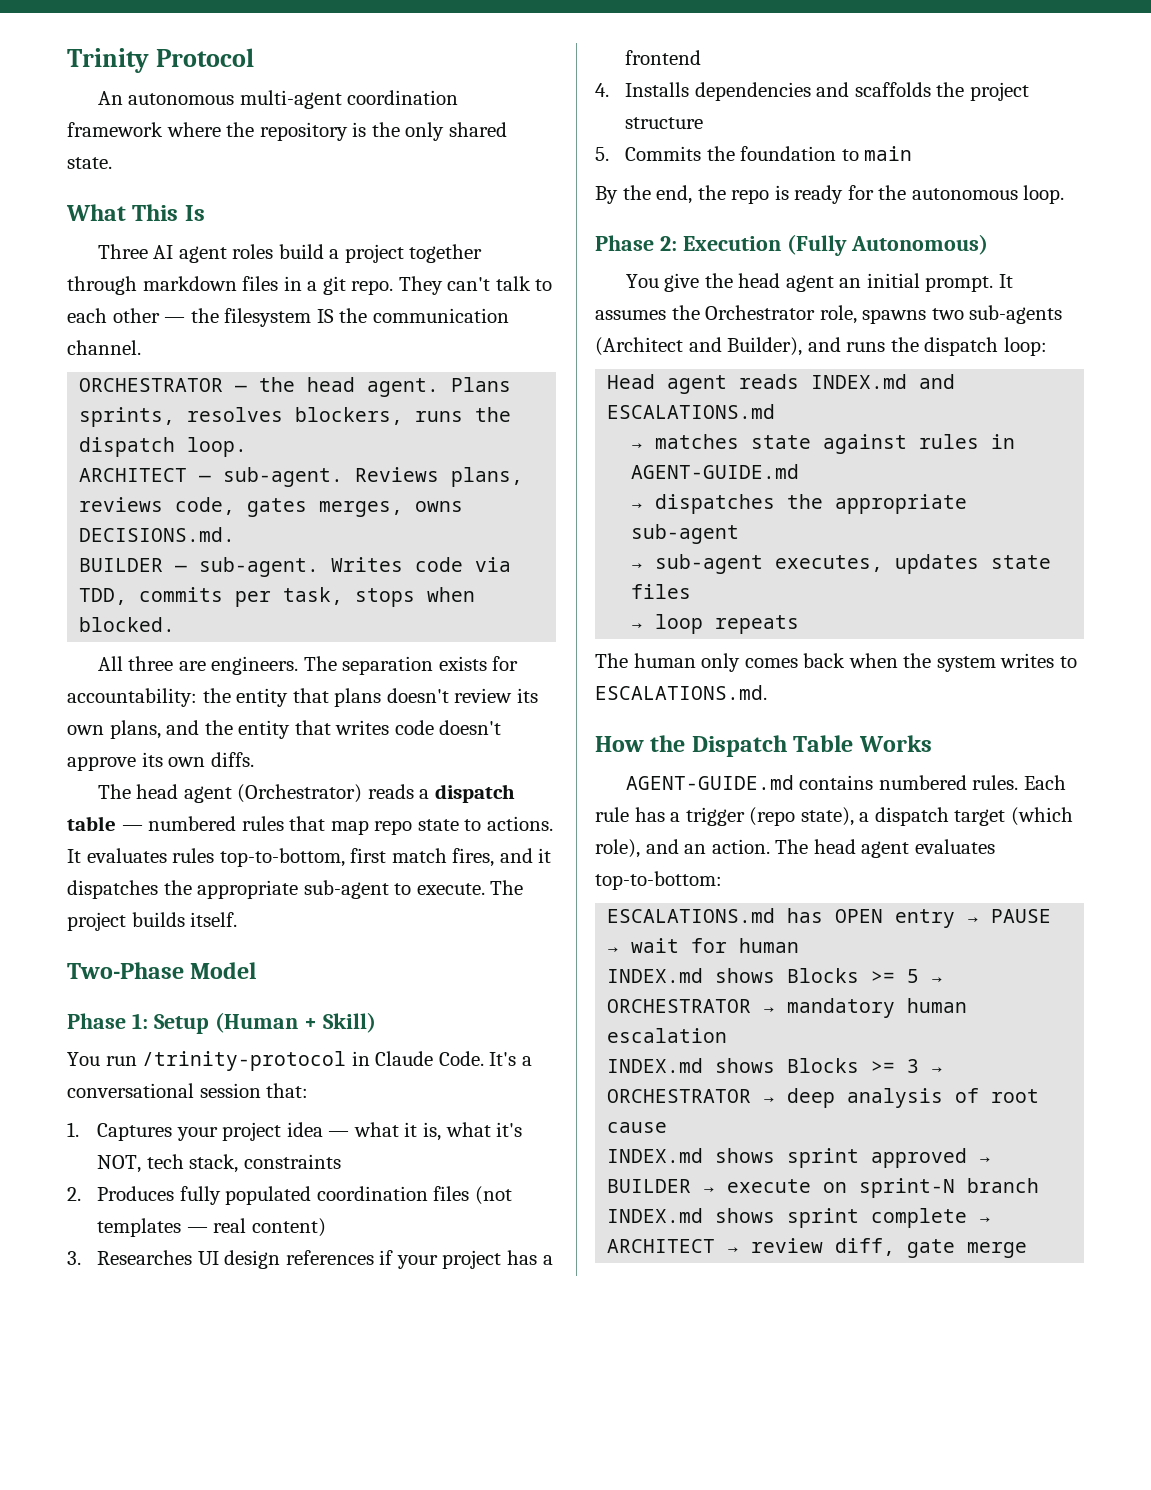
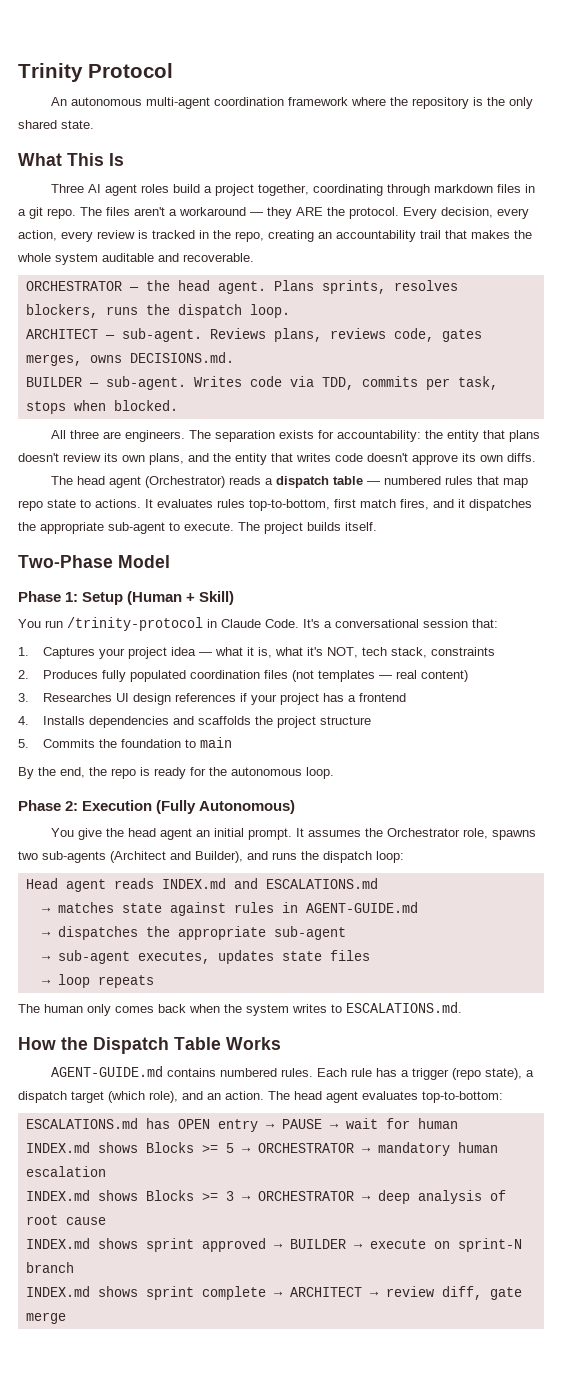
[409,244,483,263] together -> [257,184,383,196] together, coordinating
[398,276,553,295] [67,308,509,327] [67,340,141,355] They can't talk to each other — the filesystem IS the communication channel. -> [80,207,529,219] [18,230,532,242] [17,253,254,265] The files aren't a workaround — they ARE the protocol. Every decision, every action, every review is tracked in the repo, creating an accountability trail that makes the whole system auditable and recoverable.

